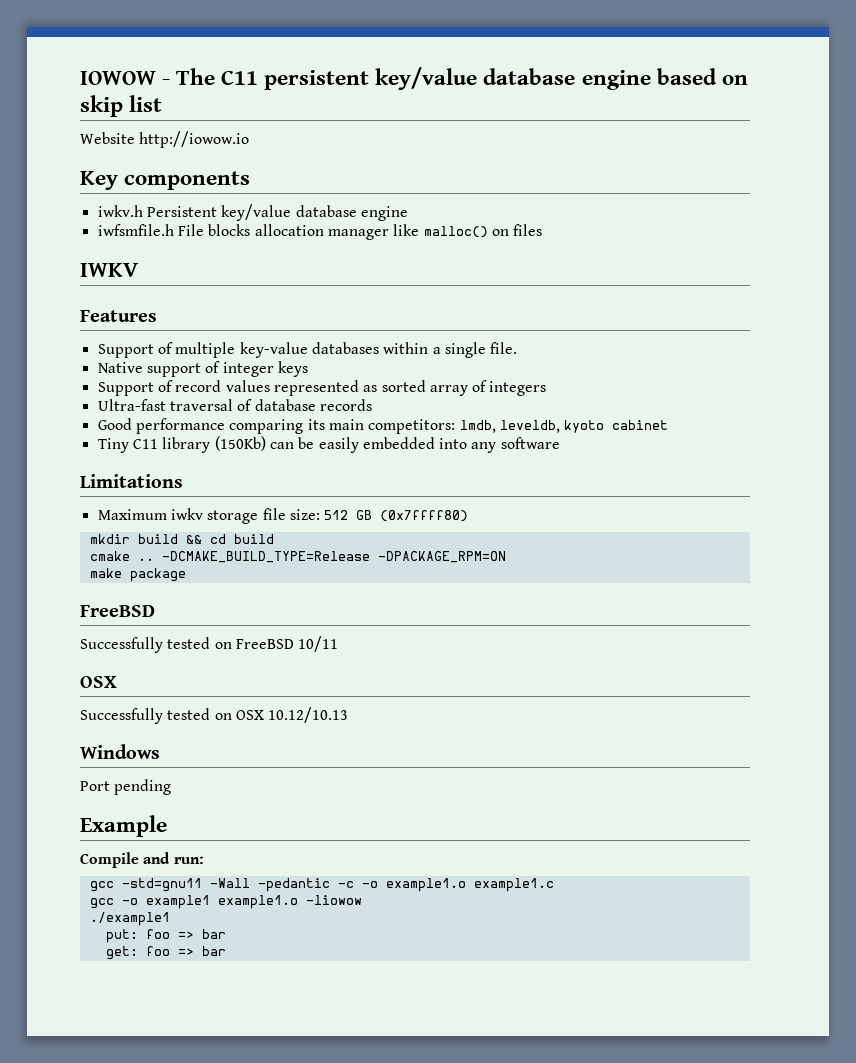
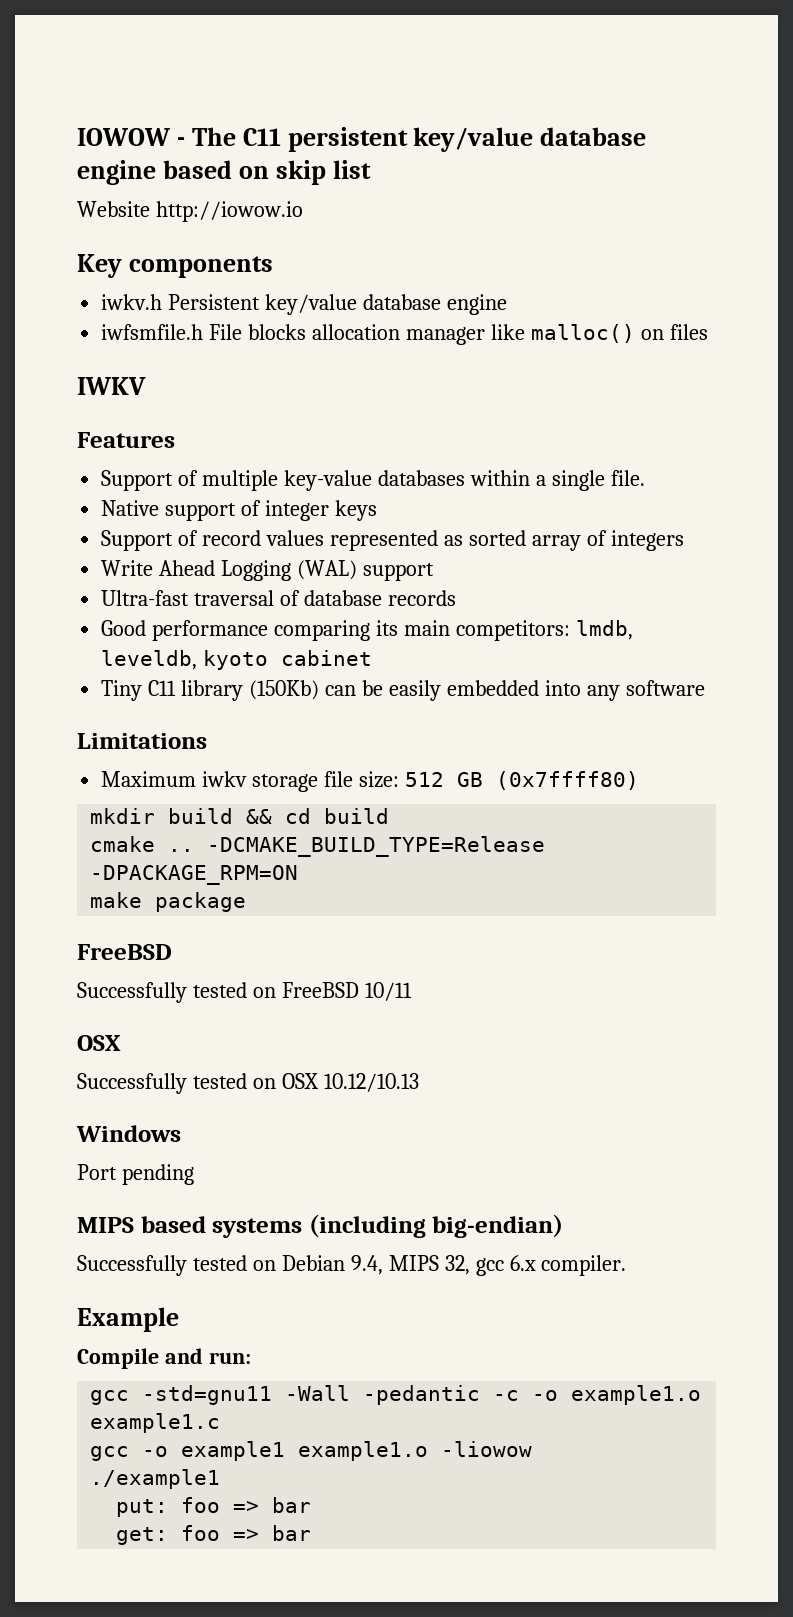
(547, 388) none -> [101,560,434,581] // Write Ahead Logging (WAL) support
(172, 787) none -> [77,1214,564,1238] [77,1255,627,1276] // MIPS based systems (including big-endian) // Successfully tested on Debian 9.4, MIPS 32, gcc 6.x compiler.

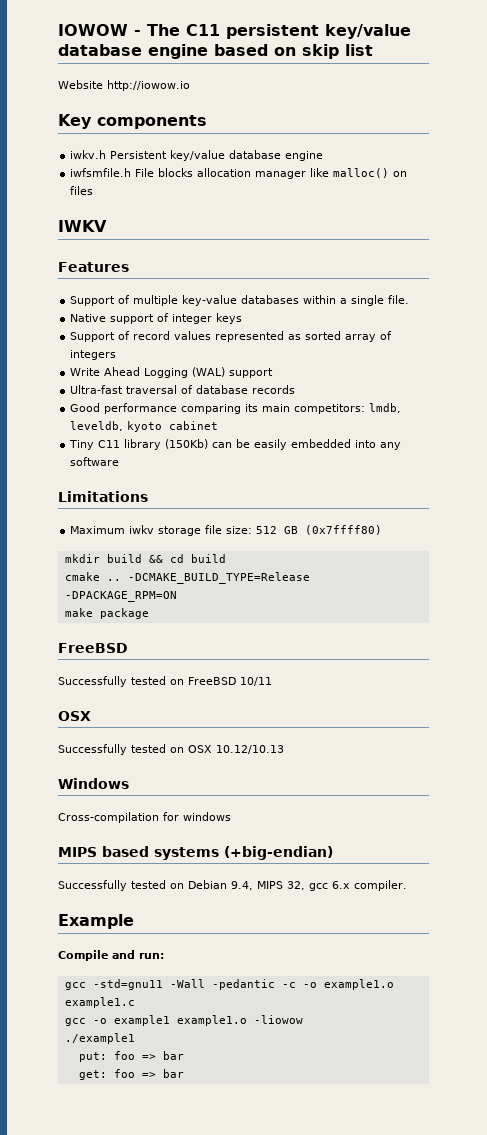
[77,1164,194,1185] Port pending -> [58,812,231,823] Cross-compilation for windows
[308,1214,564,1238] (including big-endian) -> [224,846,333,860] (+big-endian)

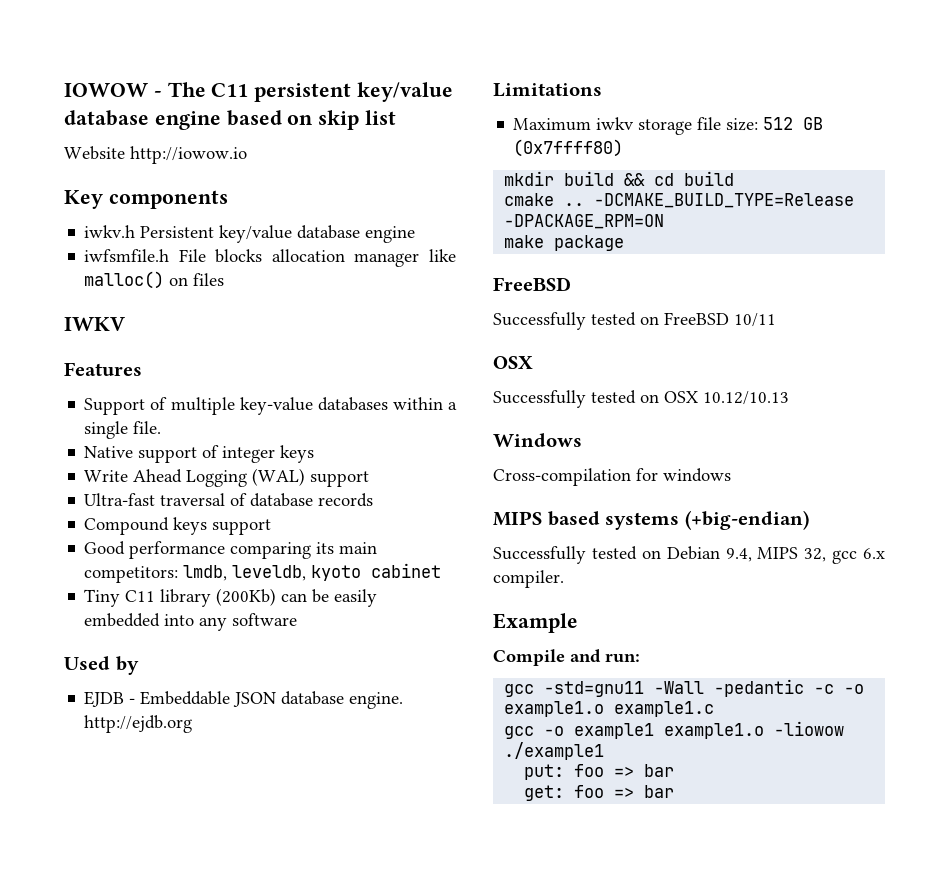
[70,331,393,342] [70,350,117,360] // Support of record values represented as sorted array of integers -> (315, 454) none
(296, 389) none -> [84,517,272,535] // Compound keys support
[165,439,209,449] (150Kb) -> [216,588,277,606] (200Kb)
(120, 461) none -> [64,656,139,675] [84,691,404,709] [84,715,193,733] // Used by // EJDB - Embeddable JSON database engine. http://ejdb.org

